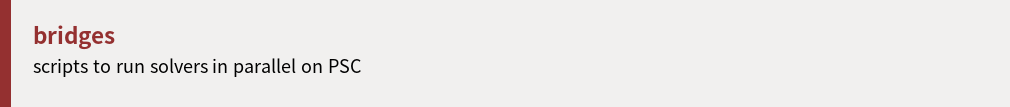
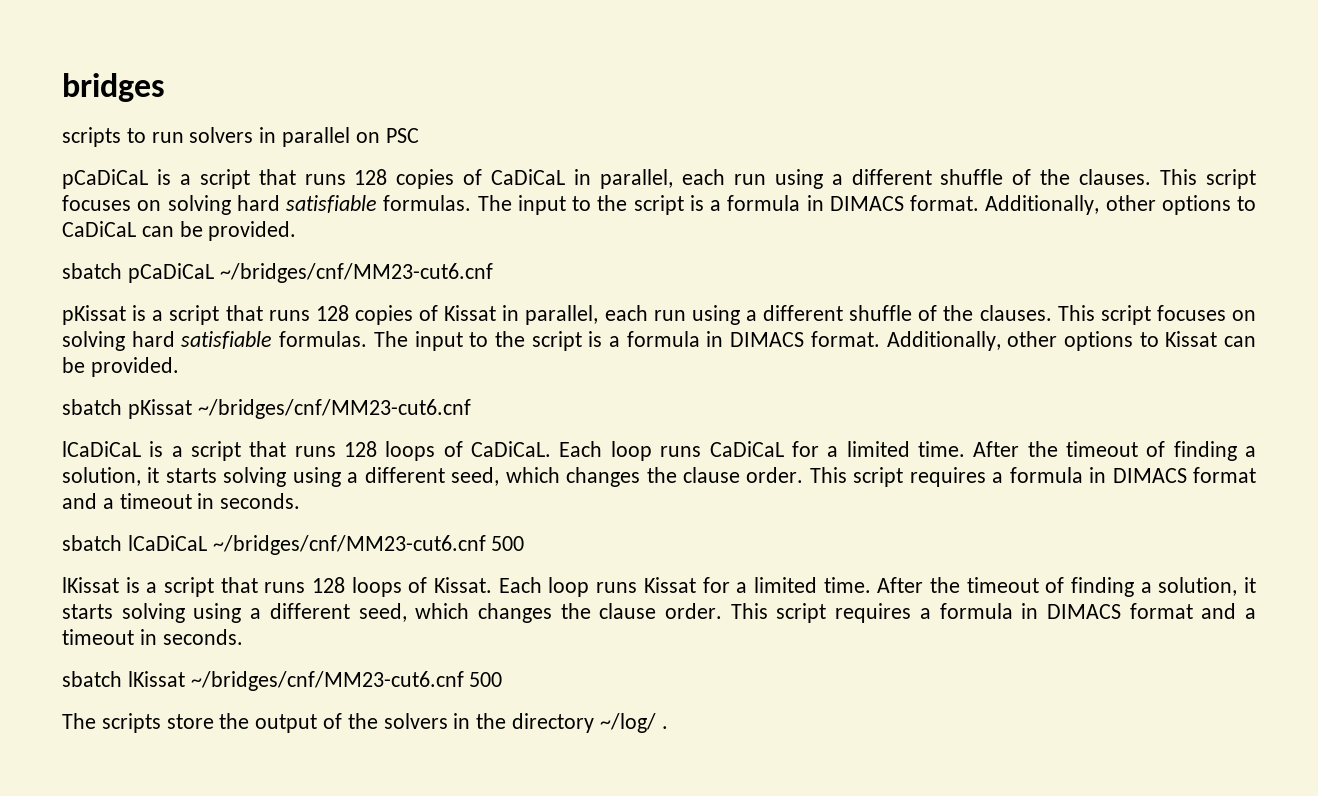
(362, 66) none -> [62,169,1256,189] [62,195,1256,215] [62,221,297,241] [62,263,493,283] [62,305,1256,325] [62,331,1257,351] [62,357,179,377] [62,399,471,419] [62,441,1256,461] [62,467,1257,487] [62,493,301,509] [62,535,525,555] [62,577,1256,597] [62,603,1257,623] [62,629,243,645] [62,671,503,691] [62,713,668,733] // pCaDiCaL is a script that runs 128 copies of CaDiCaL in parallel, each run using a different shuffle of the clauses. This script focuses on solving hard satisfiable formulas. The input to the script is a formula in DIMACS format. Additionally, other options to CaDiCaL can be provided. // sbatch pCaDiCaL ~/bridges/cnf/MM23-cut6.cnf // pKissat is a script that runs 128 copies of Kissat in parallel, each run using a different shuffle of the clauses. This script focuses on solving hard satisfiable formulas. The input to the script is a formula in DIMACS format. Additionally, other options to Kissat can be provided. // sbatch pKissat ~/bridges/cnf/MM23-cut6.cnf // lCaDiCaL is a script that runs 128 loops of CaDiCaL. Each loop runs CaDiCaL for a limited time. After the timeout of finding a solution, it starts solving using a different seed, which changes the clause order. This script requires a formula in DIMACS format and a timeout in seconds. // sbatch lCaDiCaL ~/bridges/cnf/MM23-cut6.cnf 500 // lKissat is a script that runs 128 loops of Kissat. Each loop runs Kissat for a limited time. After the timeout of finding a solution, it starts solving using a different seed, which changes the clause order. This script requires a formula in DIMACS format and a timeout in seconds. // sbatch lKissat ~/bridges/cnf/MM23-cut6.cnf 500 // The scripts store the output of the solvers in the directory ~/log/ .

